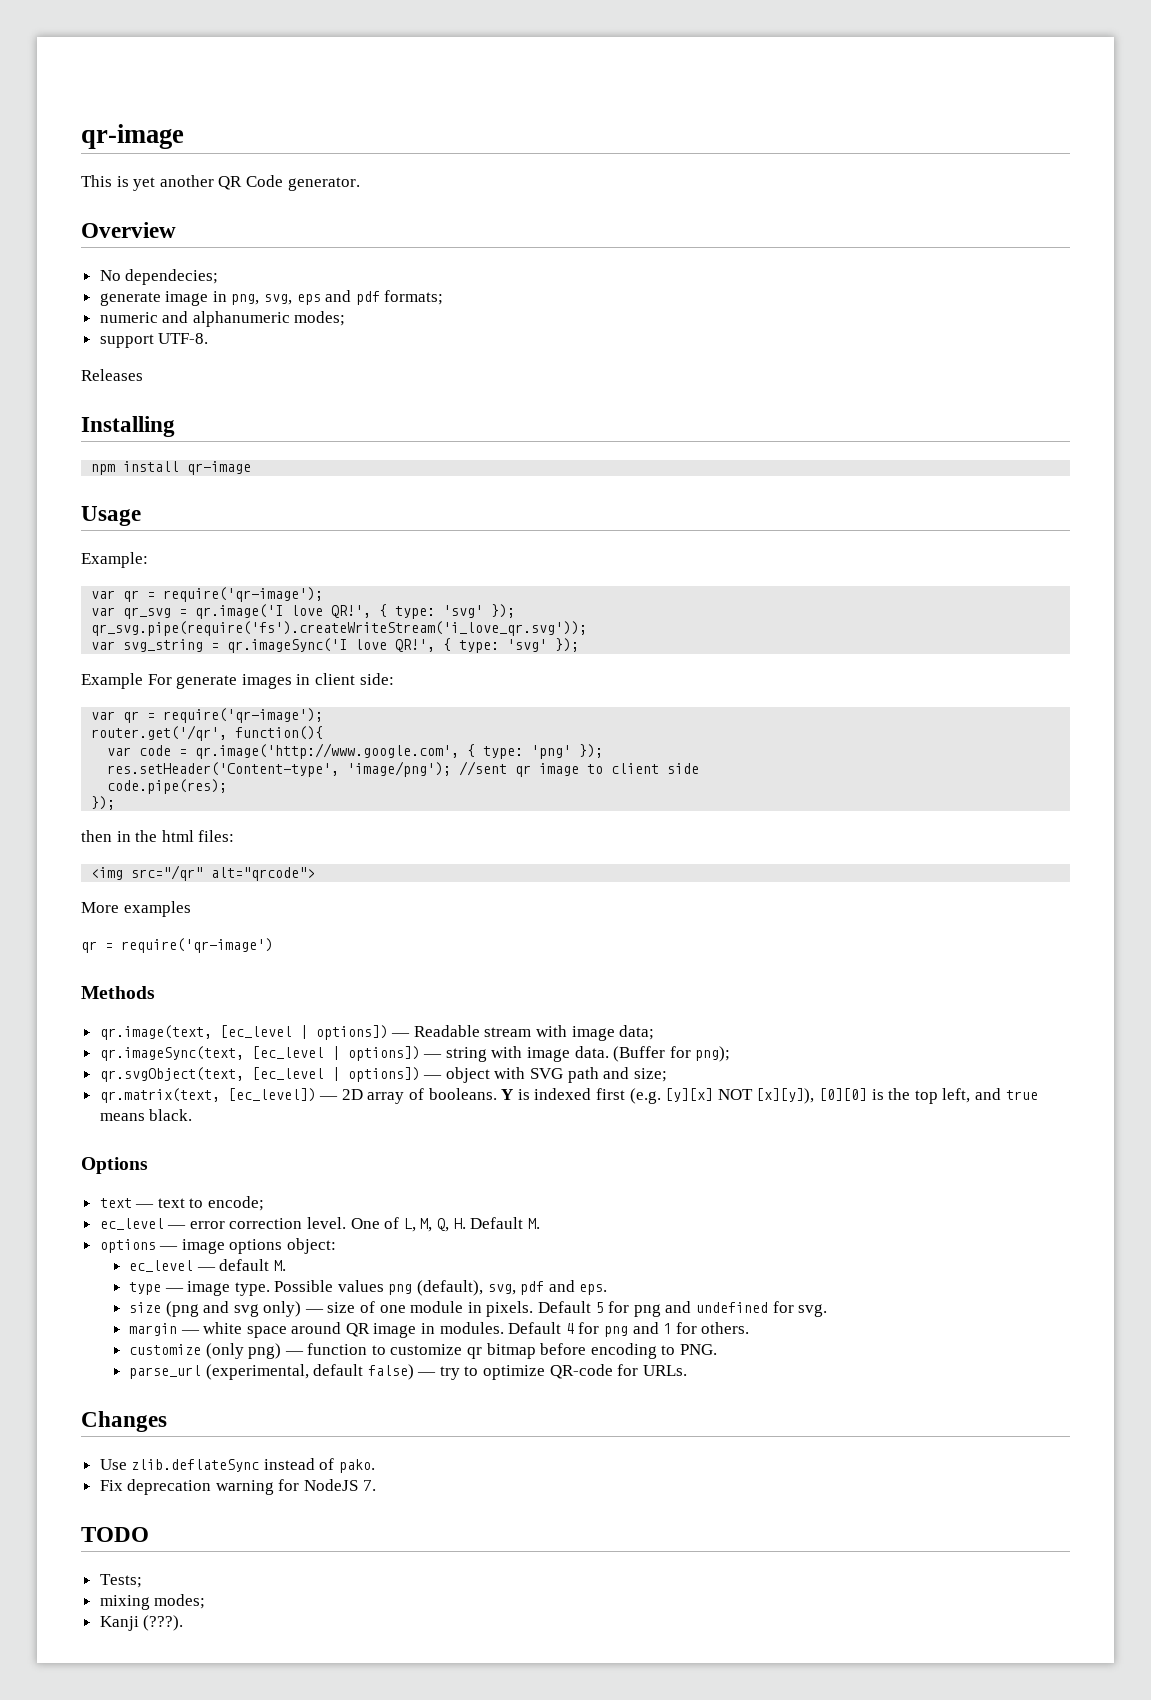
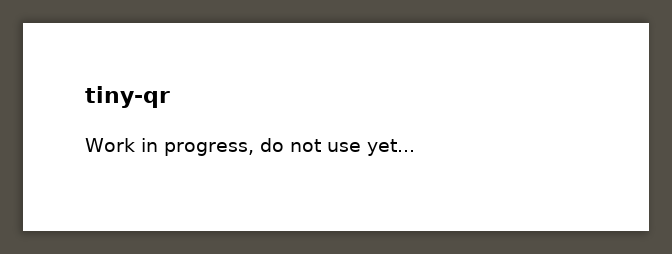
[81,124,184,149] [81,175,360,191] [81,222,176,238] [99,269,219,285] [99,290,444,306] [99,311,346,327] [99,333,209,348] [81,369,143,381] [81,416,175,437] [91,461,252,475] [81,506,141,526] [81,552,148,568] [91,587,324,602] [91,604,516,619] [91,621,588,636] [91,638,580,653] [81,673,394,689] [91,708,324,723] [91,725,324,741] [107,743,604,759] [107,761,700,777] [107,779,228,794] [91,796,116,810] [81,830,235,842] [91,865,316,881] [81,901,191,917] [81,938,273,953] [81,986,155,999] [99,1025,655,1041] [99,1046,731,1062] [99,1067,667,1083] [99,1088,1038,1104] [99,1109,193,1121] [81,1157,148,1174] [99,1196,265,1211] [99,1217,540,1232] [99,1238,337,1254] [128,1259,286,1272] [128,1280,608,1296] [128,1301,828,1317] [128,1322,750,1338] [128,1343,718,1359] [128,1364,687,1380] [81,1411,167,1432] [99,1458,376,1473] [99,1479,376,1495] [81,1527,149,1542] [99,1574,142,1588] [99,1594,206,1610] [99,1615,184,1631] qr-image // This is yet another QR Code generator. // Overview // No dependecies; // generate image in png, svg, eps and pdf formats; // numeric and alphanumeric modes; // support UTF-8. // Releases // Installing // npm install qr-image // Usage // Example: // var qr = require('qr-image'); // var qr_svg = qr.image('I love QR!', { type: 'svg' }); // qr_svg.pipe(require('fs').createWriteStream('i_love_qr.svg')); // var svg_string = qr.imageSync('I love QR!', { type: 'svg' }); // Example For generate images in client side: // var qr = require('qr-image'); // router.get('/qr', function(){ // var code = qr.image('http://www.google.com', { type: 'png' }); // res.setHeader('Content-type', 'image/png'); //sent qr image to client side // code.pipe(res); // }); // then in the html files: // <img src="/qr" alt="qrcode"> // More examples // qr = require('qr-image') // Methods // qr.image(text, [ec_level | options]) — Readable stream with image data; // qr.imageSync(text, [ec_level | options]) — string with image data. (Buffer for png); // qr.svgObject(text, [ec_level | options]) — object with SVG path and size; // qr.matrix(text, [ec_level]) — 2D array of booleans. Y is indexed first (e.g. [y][x] NOT [x][y]), [0][0] is the top left, and true means black. // Options // text — text to encode; // ec_level — error correction level. One of L, M, Q, H. Default M. // options — image options object: // ec_level — default M. // type — image type. Possible values png (default), svg, pdf and eps. // size (png and svg only) — size of one module in pixels. Default 5 for png and undefined for svg. // margin — white space around QR image in modules. Default 4 for png and 1 for others. // customize (only png) — function to customize qr bitmap before encoding to PNG. // parse_url (experimental, default false) — try to optimize QR-code for URLs. // Changes // Use zlib.deflateSync instead of pako. // Fix deprecation warning for NodeJS 7. // TODO // Tests; // mixing modes; // Kanji (???). -> [85,86,170,108] [85,138,415,156] tiny-qr // Work in progress, do not use yet...

